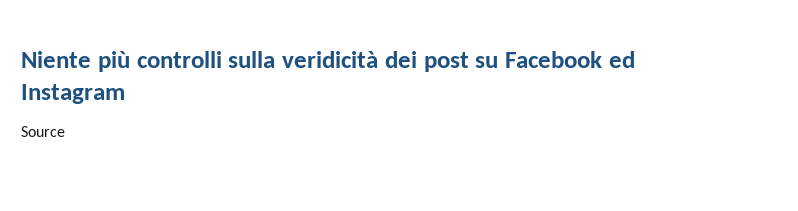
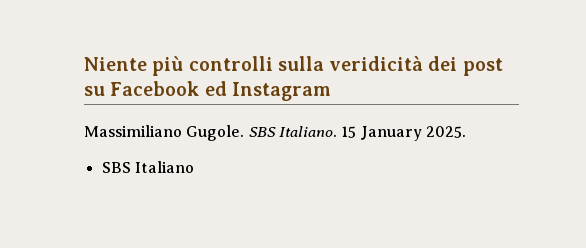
[21,126,65,137] Source -> [84,125,466,141] [101,161,194,173] Massimiliano Gugole. SBS Italiano. 15 January 2025. // SBS Italiano

